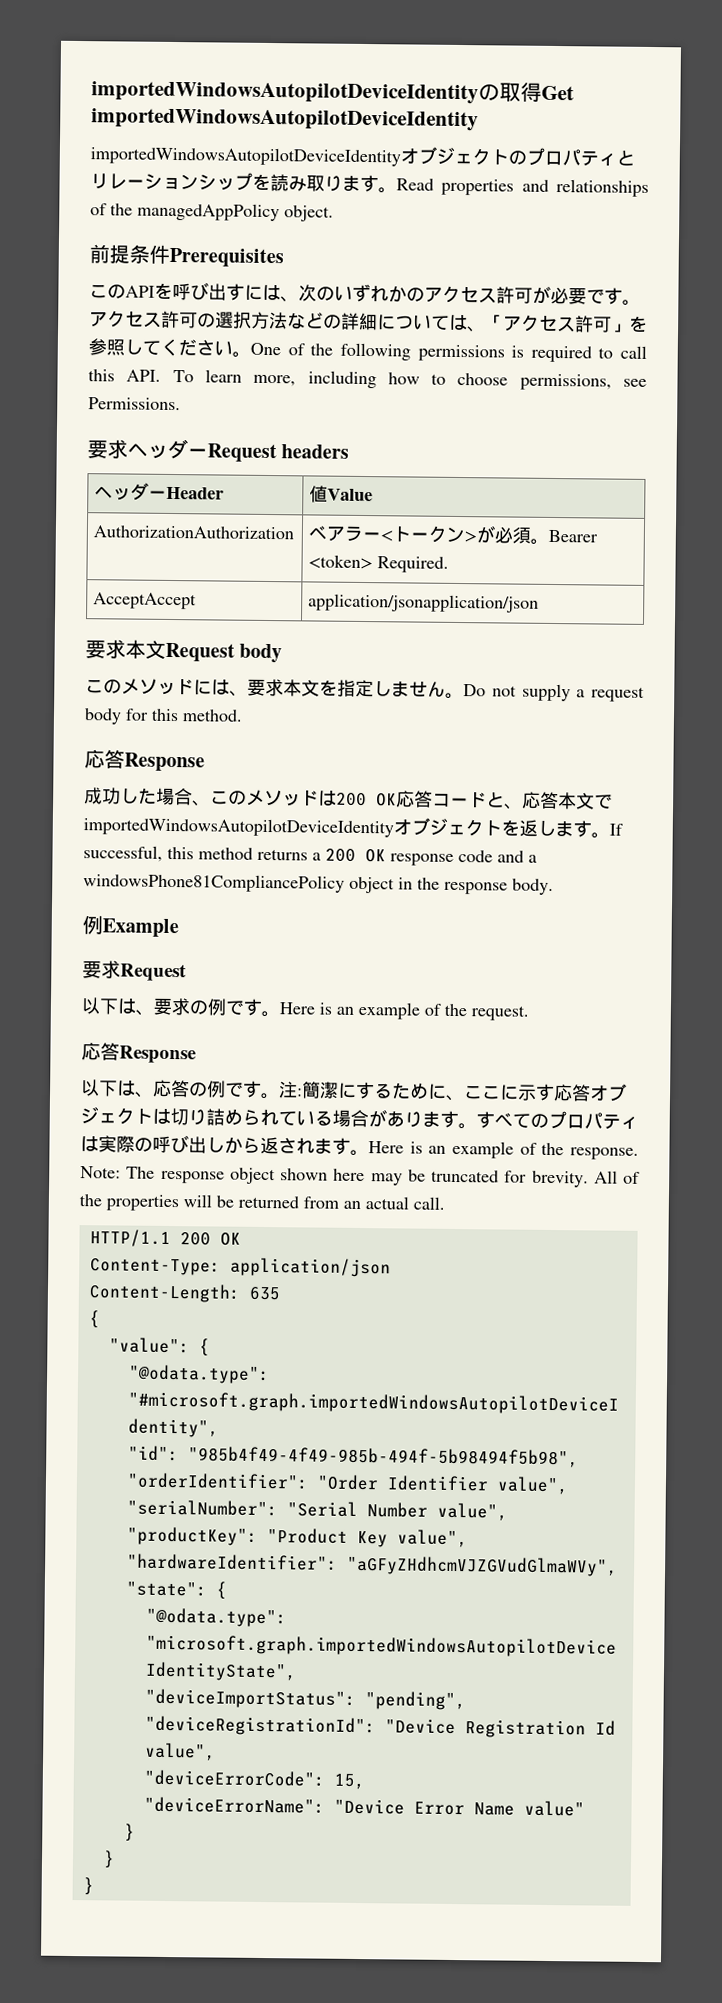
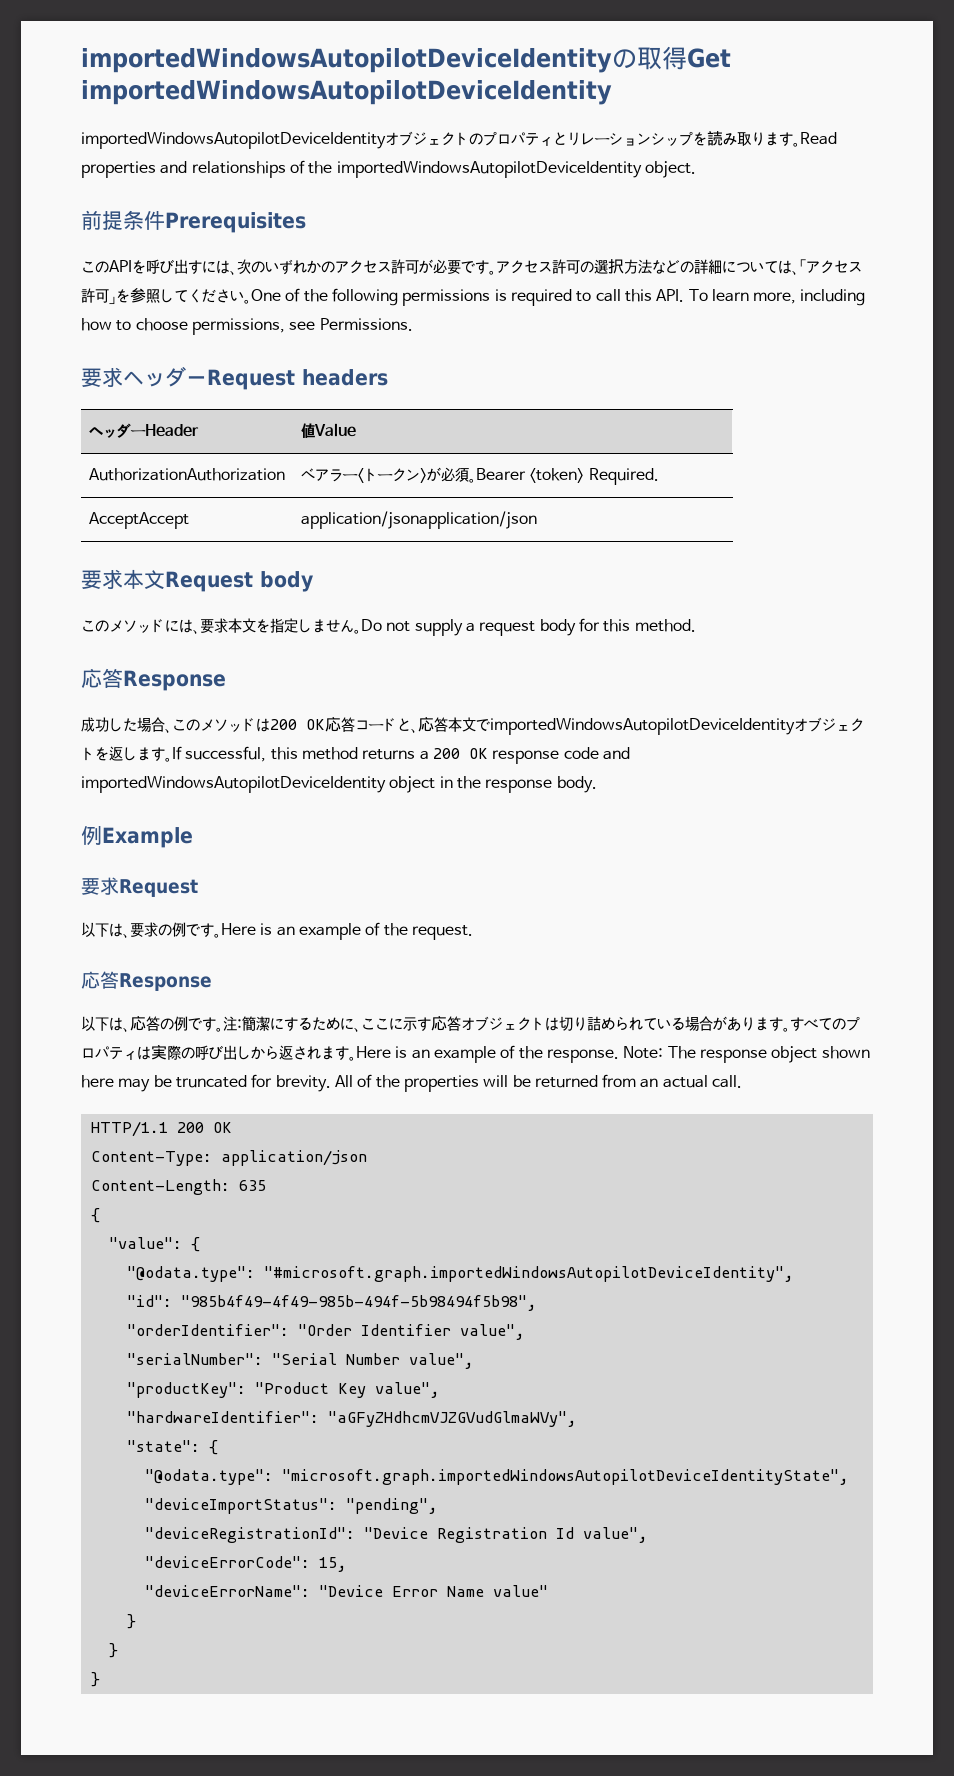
[137,202,280,222] managedAppPolicy -> [336,161,642,178] importedWindowsAutopilotDeviceIdentity
[528,854,537,863] [83,873,345,893] a windowsPhone81CompliancePolicy -> [81,776,386,793] importedWindowsAutopilotDeviceIdentity

